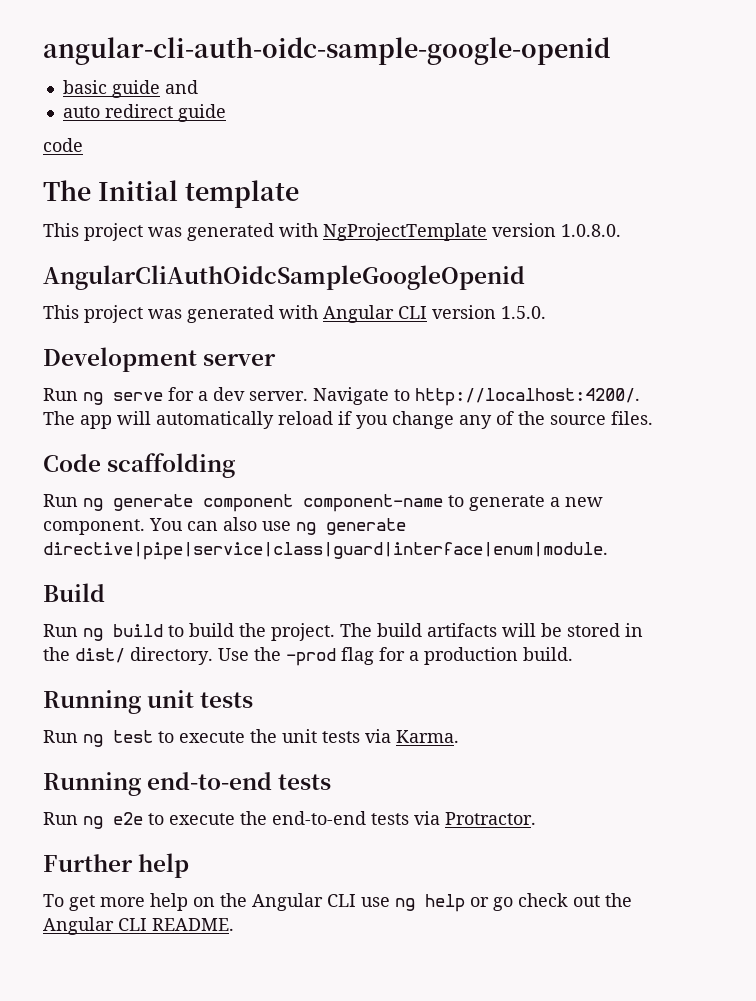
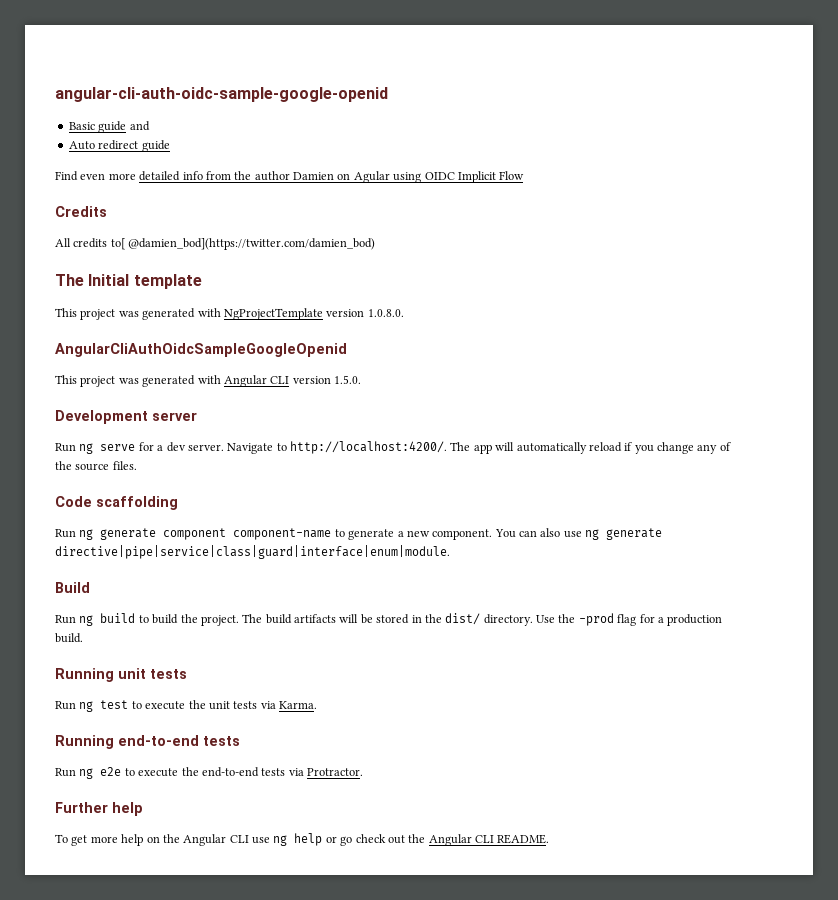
[62,80,107,94] basic -> [68,122,95,130] Basic
[62,106,100,118] auto -> [68,141,95,150] Auto
[43,138,83,152] code -> [55,171,525,183] [55,206,107,217] [55,238,376,250] Find even more detailed info from the author Damien on Agular using OIDC Implicit Flow // Credits // All credits to[ @damien_bod](https://twitter.com/damien_bod)

